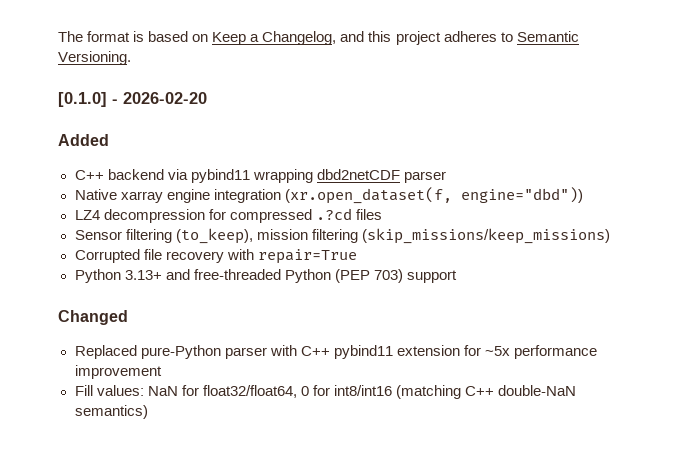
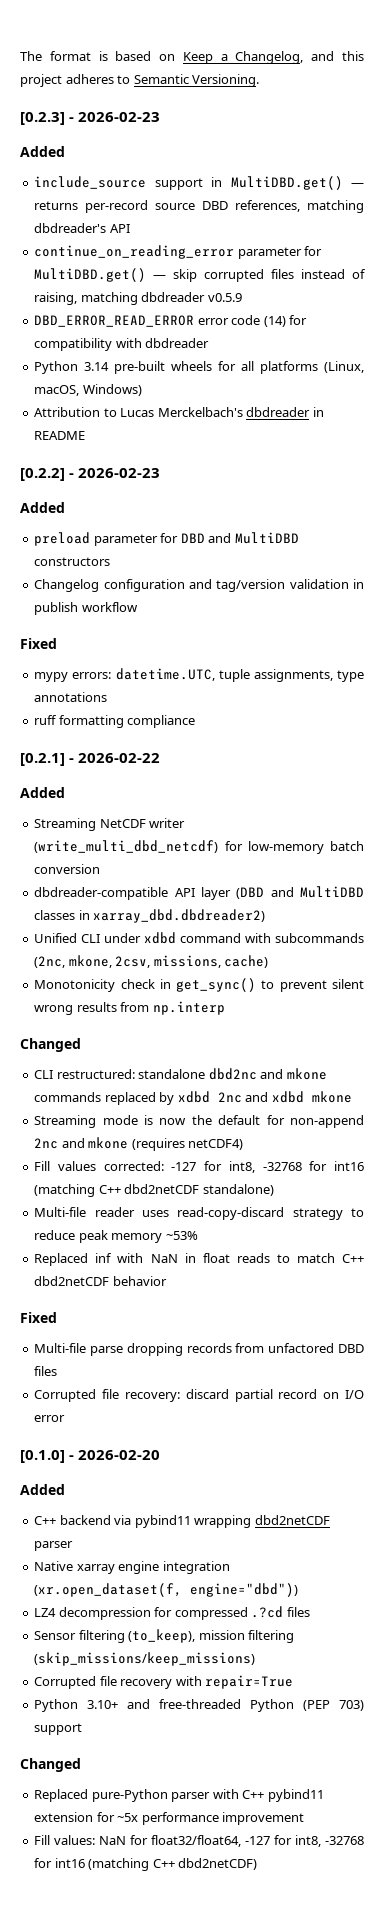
(131, 58) none -> [20,112,161,125] [20,146,65,157] [34,176,364,190] [34,200,364,213] [34,223,130,233] [34,245,323,259] [34,268,366,282] [34,292,242,305] [34,315,308,327] [34,338,210,351] [34,361,364,374] [34,384,142,396] [34,407,324,417] [34,431,86,440] [20,468,161,481] [20,502,65,513] [34,532,299,546] [34,557,111,566] [34,579,364,592] [34,602,138,615] [20,638,57,649] [34,668,364,682] [34,692,108,702] [34,715,196,728] [20,753,161,766] [20,787,65,798] [34,818,186,831] [34,840,364,854] [34,864,101,874] [34,886,364,900] [34,909,266,923] [34,932,364,944] [34,955,269,968] [34,978,364,992] [34,1001,225,1015] [20,1038,81,1052] [34,1068,327,1080] [34,1091,352,1105] [34,1115,364,1128] [34,1137,244,1151] [34,1161,364,1173] [34,1184,274,1197] [34,1207,364,1220] [34,1230,198,1243] [34,1253,364,1266] [34,1276,167,1286] [20,1312,57,1323] [34,1343,364,1356] [34,1366,58,1376] [34,1389,364,1402] [34,1415,66,1422] // [0.2.3] - 2026-02-23 // Added // include_source support in MultiDBD.get() — returns per-record source DBD references, matching dbdreader's API // continue_on_reading_error parameter for MultiDBD.get() — skip corrupted files instead of raising, matching dbdreader v0.5.9 // DBD_ERROR_READ_ERROR error code (14) for compatibility with dbdreader // Python 3.14 pre-built wheels for all platforms (Linux, macOS, Windows) // Attribution to Lucas Merckelbach's dbdreader in README // [0.2.2] - 2026-02-23 // Added // preload parameter for DBD and MultiDBD constructors // Changelog configuration and tag/version validation in publish workflow // Fixed // mypy errors: datetime.UTC, tuple assignments, type annotations // ruff formatting compliance // [0.2.1] - 2026-02-22 // Added // Streaming NetCDF writer (write_multi_dbd_netcdf) for low-memory batch conversion // dbdreader-compatible API layer (DBD and MultiDBD classes in xarray_dbd.dbdreader2) // Unified CLI under xdbd command with subcommands (2nc, mkone, 2csv, missions, cache) // Monotonicity check in get_sync() to prevent silent wrong results from np.interp // Changed // CLI restructured: standalone dbd2nc and mkone commands replaced by xdbd 2nc and xdbd mkone // Streaming mode is now the default for non-append 2nc and mkone (requires netCDF4) // Fill values corrected: -127 for int8, -32768 for int16 (matching C++ dbd2netCDF standalone) // Multi-file reader uses read-copy-discard strategy to reduce peak memory ~53% // Replaced inf with NaN in float reads to match C++ dbd2netCDF behavior // Fixed // Multi-file parse dropping records from unfactored DBD files // Corrupted file recovery: discard partial record on I/O error
[124,270,162,280] 3.13+ -> [87,1700,119,1709] 3.10+
[300,385,576,399] [74,405,148,419] 0 for int8/int16 (matching C++ double-NaN semantics) -> [245,1835,364,1847] [34,1858,258,1871] -127 for int8, -32768 for int16 (matching C++ dbd2netCDF)

